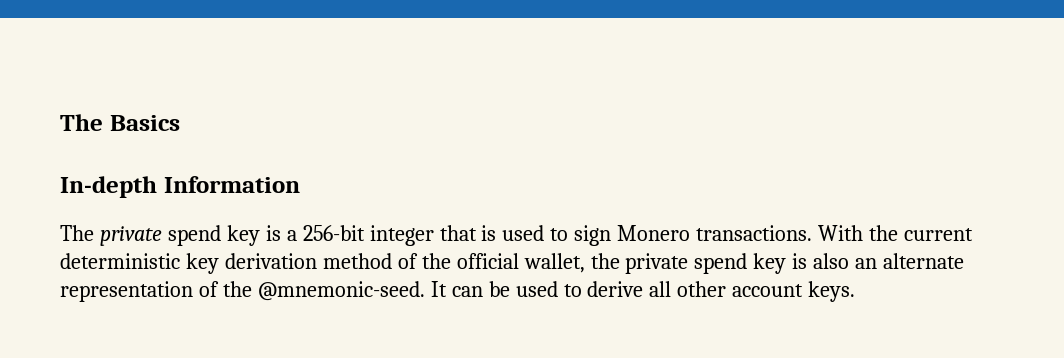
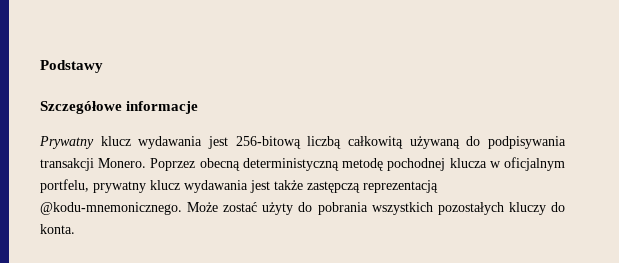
[60,114,180,131] [60,176,300,198] [60,225,973,246] [60,253,965,274] [60,281,856,302] The Basics // In-depth Information // The private spend key is a 256-bit integer that is used to sign Monero transactions. With the current deterministic key derivation method of the official wallet, the private spend key is also an alternate representation of the @mnemonic-seed. It can be used to derive all other account keys. -> [40,60,103,73] [40,101,199,114] [39,136,566,149] [40,157,565,171] [40,179,438,193] [40,202,565,215] [40,224,75,234] Podstawy // Szczegółowe informacje // Prywatny klucz wydawania jest 256-bitową liczbą całkowitą używaną do podpisywania transakcji Monero. Poprzez obecną deterministyczną metodę pochodnej klucza w oficjalnym portfelu, prywatny klucz wydawania jest także zastępczą reprezentacją @kodu-mnemonicznego. Może zostać użyty do pobrania wszystkich pozostałych kluczy do konta.

